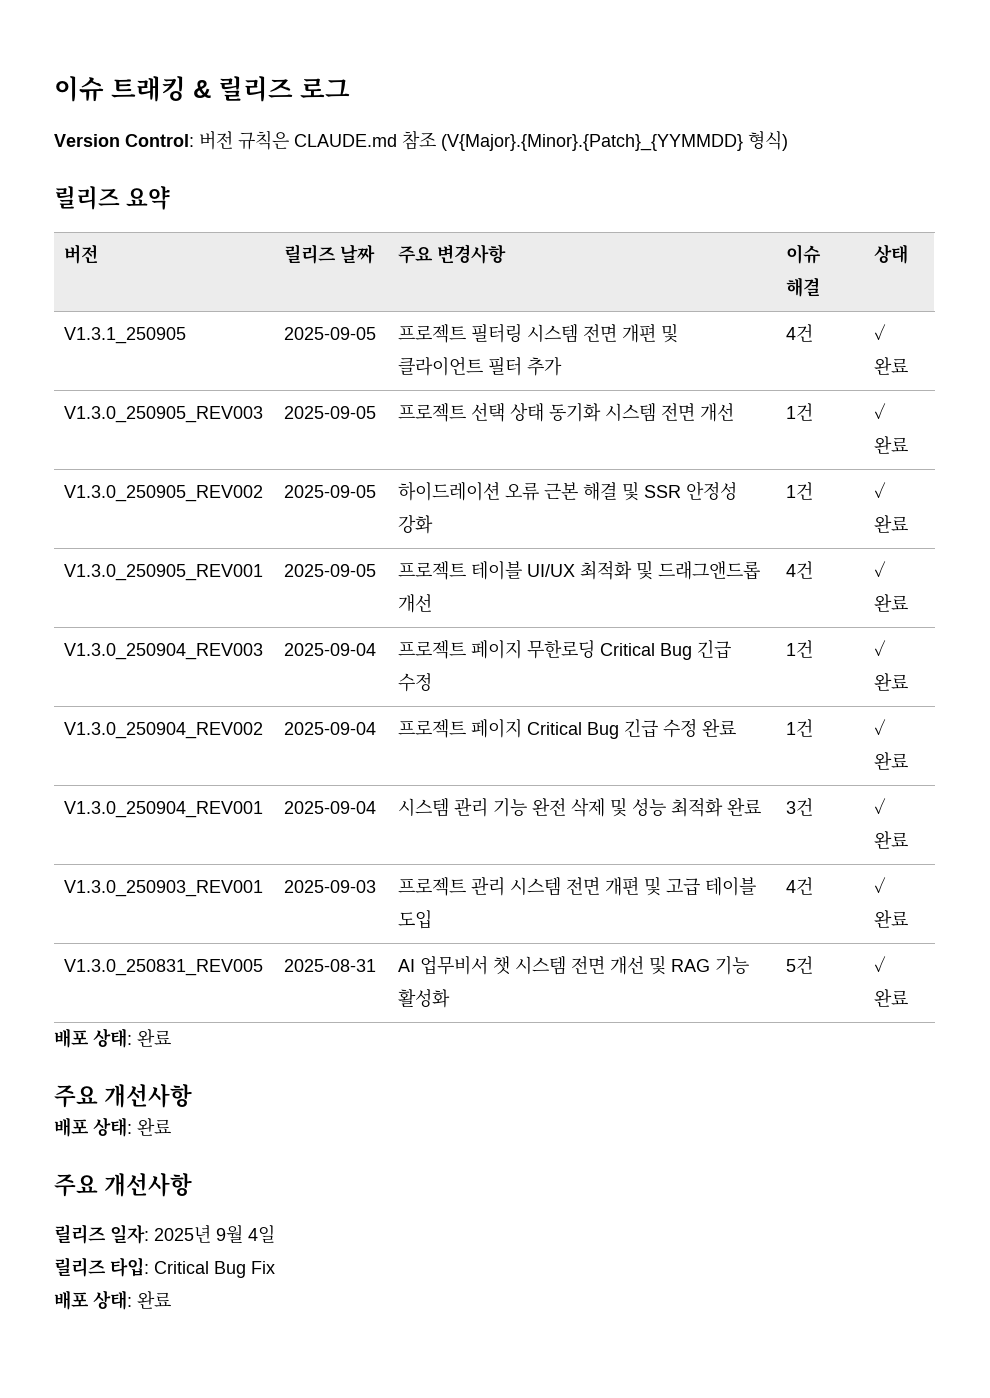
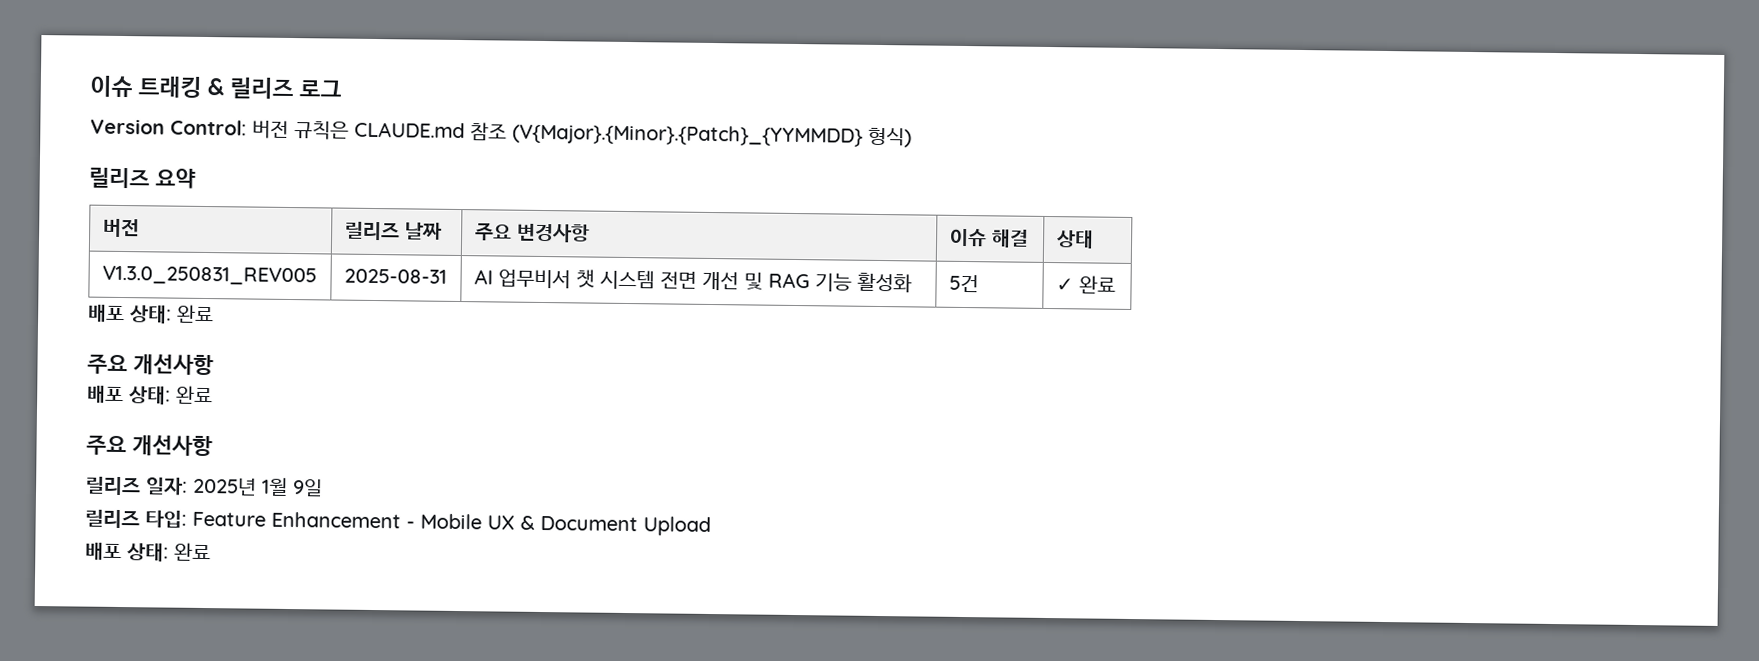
[64,327,187,344] [284,327,377,340] [398,323,679,343] [398,356,563,376] [786,324,814,342] [874,324,887,340] [874,357,909,375] [64,406,264,423] [284,406,377,419] [398,403,735,422] [786,403,814,421] [874,403,887,419] [874,436,909,454] [64,485,264,502] [284,485,377,498] [398,481,738,501] [398,514,434,534] [786,482,814,500] [874,482,887,498] [874,515,909,533] [64,564,264,581] [284,564,377,577] [398,561,761,580] [398,594,433,613] [786,561,814,579] [874,561,887,577] [874,594,909,612] [64,643,264,660] [284,643,377,656] [398,639,732,660] [398,673,433,692] [786,640,814,658] [874,640,887,656] [874,673,909,691] [64,722,264,739] [284,722,377,735] [398,718,737,739] [786,719,814,737] [874,719,887,735] [874,752,909,770] [64,801,264,818] [284,801,377,814] [398,798,762,817] [786,798,814,816] [874,798,887,814] [874,831,909,849] [64,880,264,897] [284,880,377,893] [398,876,757,896] [398,910,433,929] [786,877,814,895] [874,877,887,893] [874,910,909,928] // V1.3.1_250905 | 2025-09-05 | 프로젝트 필터링 시스템 전면 개편 및 클라이언트 필터 추가 | 4건 | ✓ 완료 // V1.3.0_250905_REV003 | 2025-09-05 | 프로젝트 선택 상태 동기화 시스템 전면 개선 | 1건 | ✓ 완료 // V1.3.0_250905_REV002 | 2025-09-05 | 하이드레이션 오류 근본 해결 및 SSR 안정성 강화 | 1건 | ✓ 완료 // V1.3.0_250905_REV001 | 2025-09-05 | 프로젝트 테이블 UI/UX 최적화 및 드래그앤드롭 개선 | 4건 | ✓ 완료 // V1.3.0_250904_REV003 | 2025-09-04 | 프로젝트 페이지 무한로딩 Critical Bug 긴급 수정 | 1건 | ✓ 완료 // V1.3.0_250904_REV002 | 2025-09-04 | 프로젝트 페이지 Critical Bug 긴급 수정 완료 | 1건 | ✓ 완료 // V1.3.0_250904_REV001 | 2025-09-04 | 시스템 관리 기능 완전 삭제 및 성능 최적화 완료 | 3건 | ✓ 완료 // V1.3.0_250903_REV001 | 2025-09-03 | 프로젝트 관리 시스템 전면 개편 및 고급 테이블 도입 | 4건 | ✓ 완료 -> (1094, 239) none
[216,1225,275,1243] 9월 4일 -> [261,477,323,497] 1월 9일
[154,1261,275,1278] Critical Bug Fix -> [192,511,711,537] Feature Enhancement - Mobile UX & Document Upload

